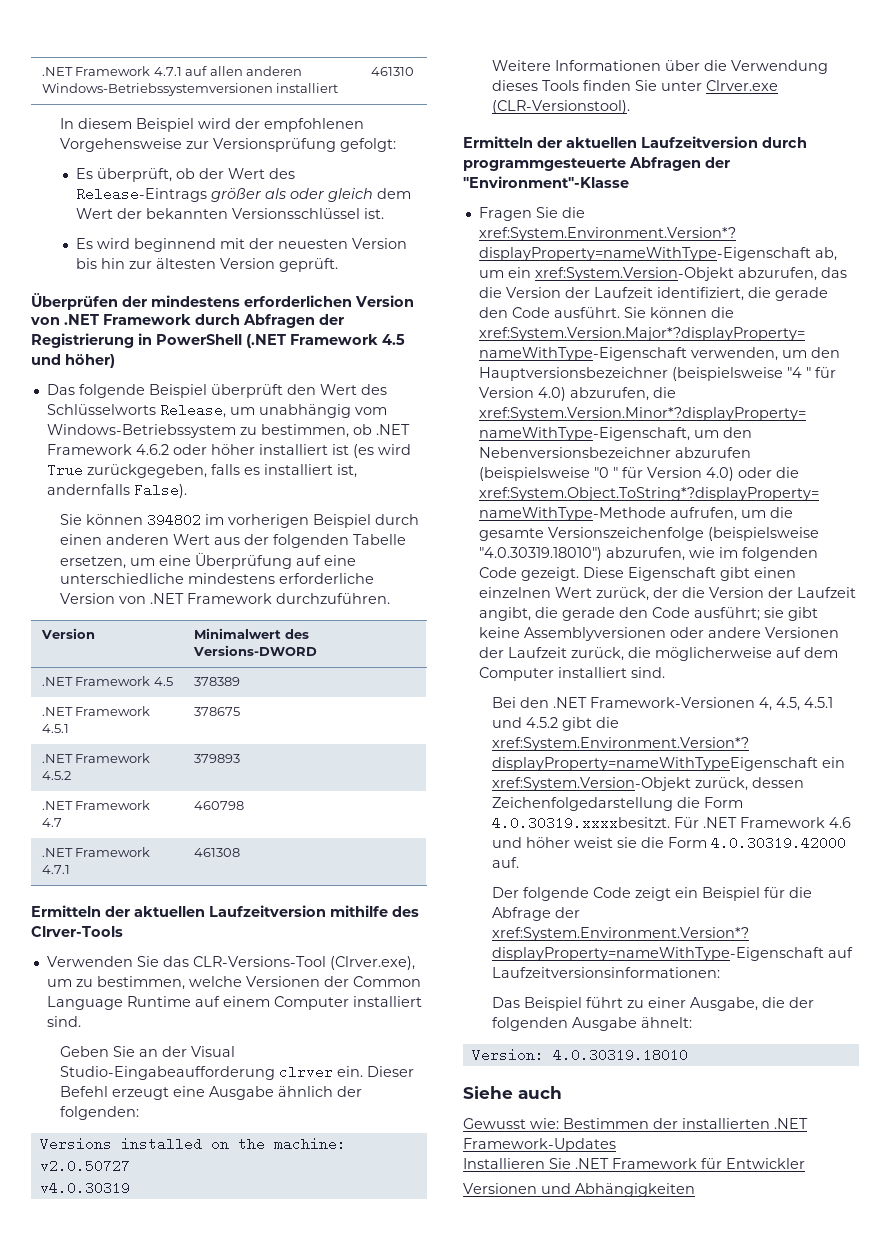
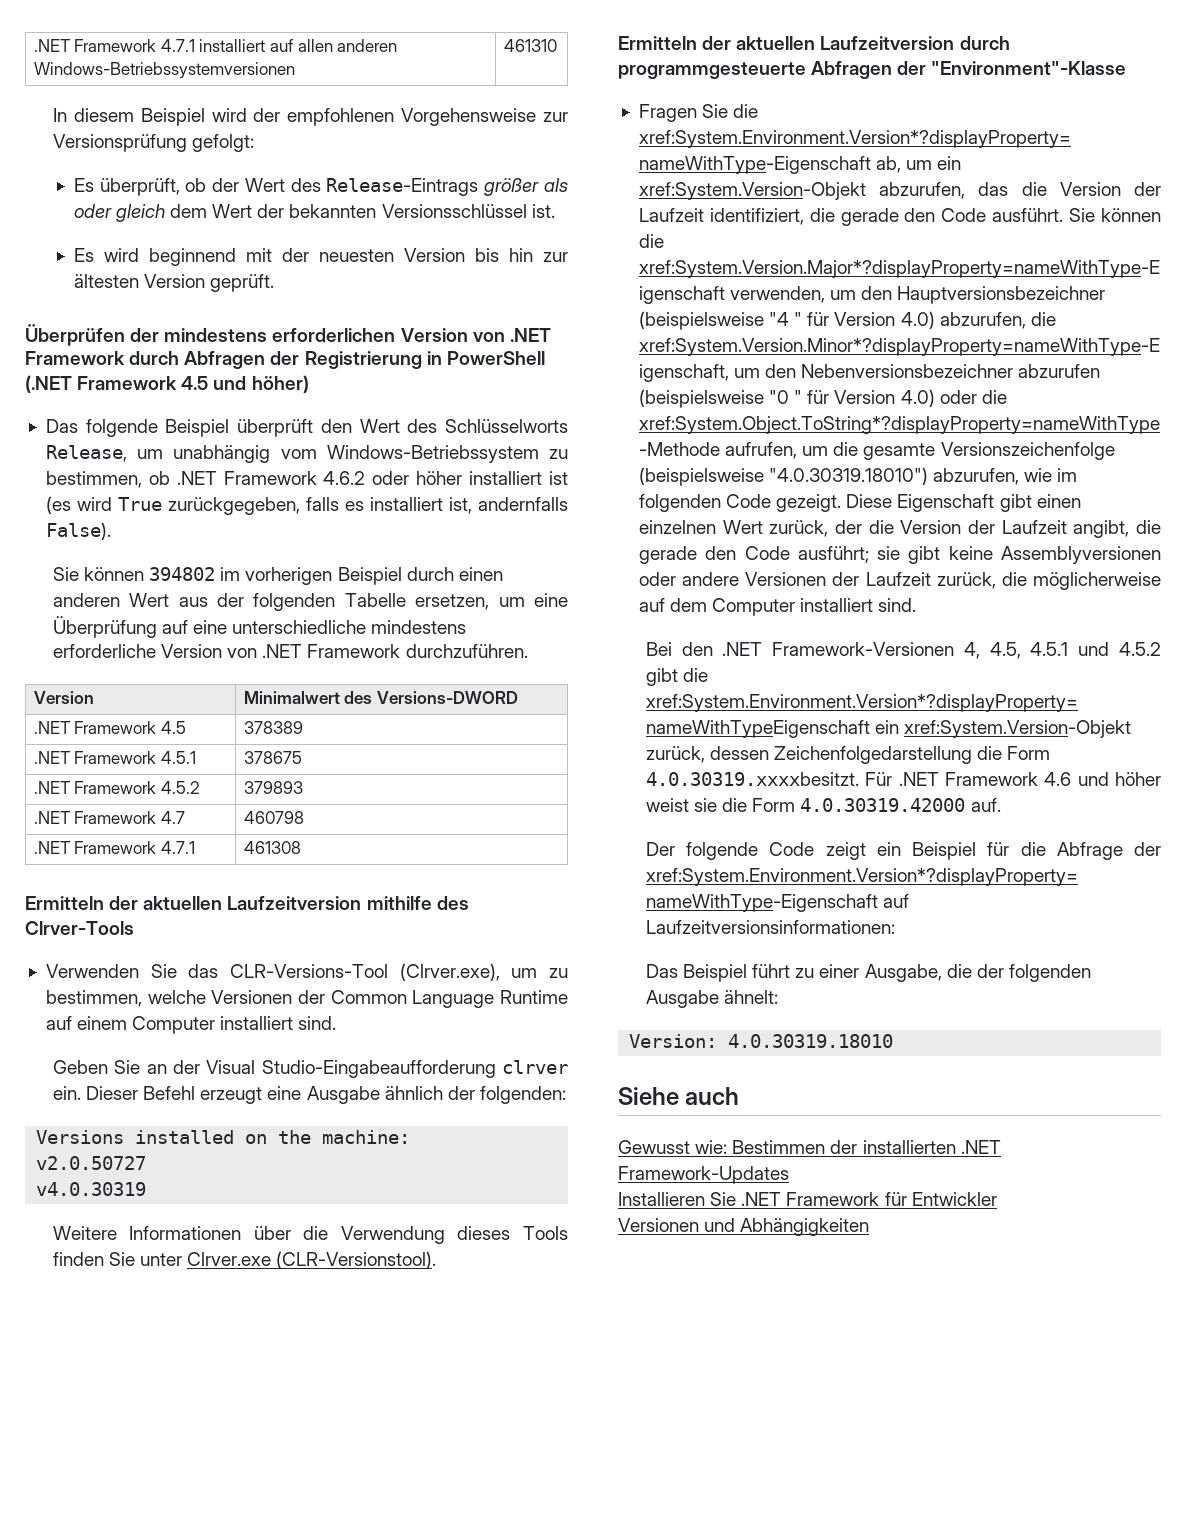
[41,66,182,76] .NET Framework 4.7.1 -> [33,39,266,52] .NET Framework 4.7.1 installiert
[276,83,339,93] installiert -> (295, 70) none

